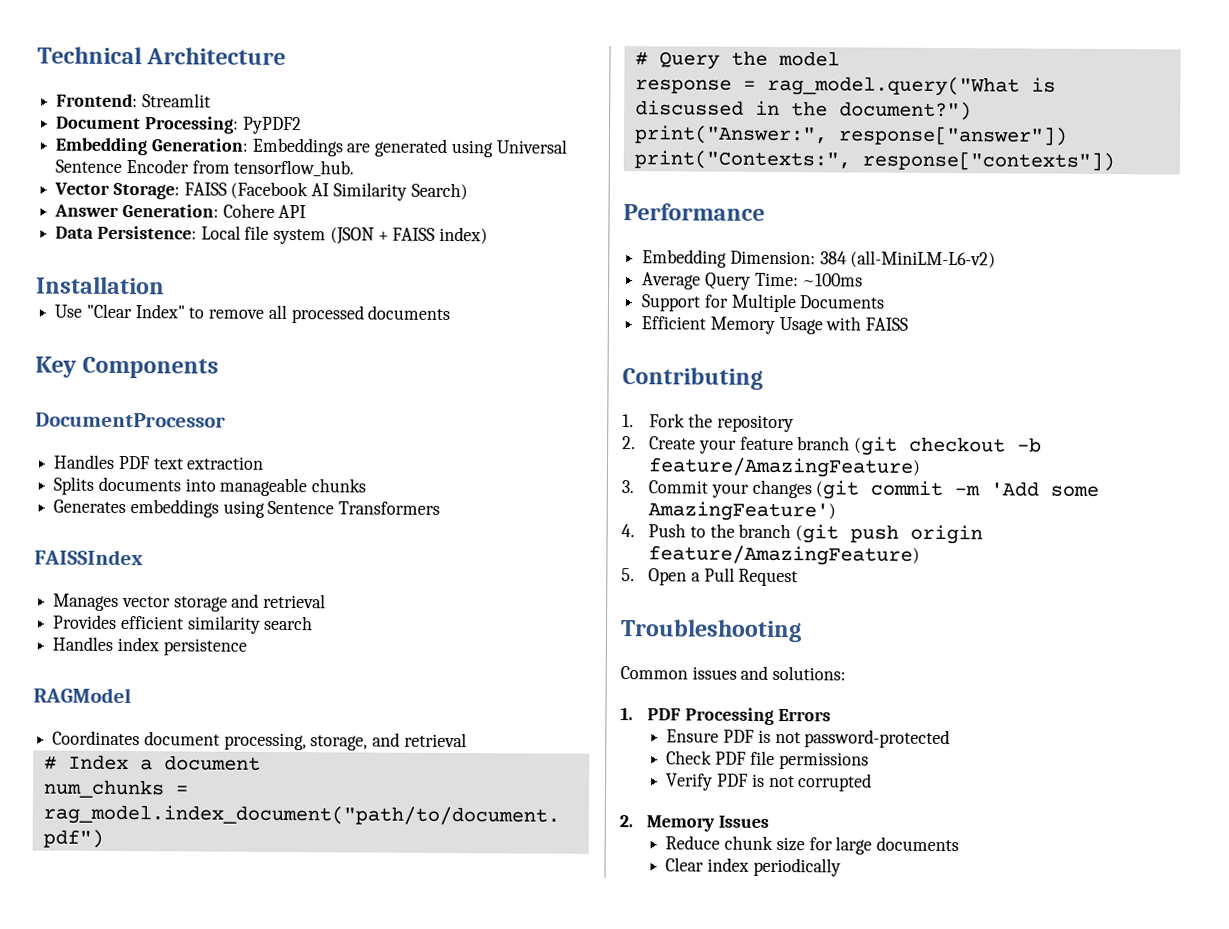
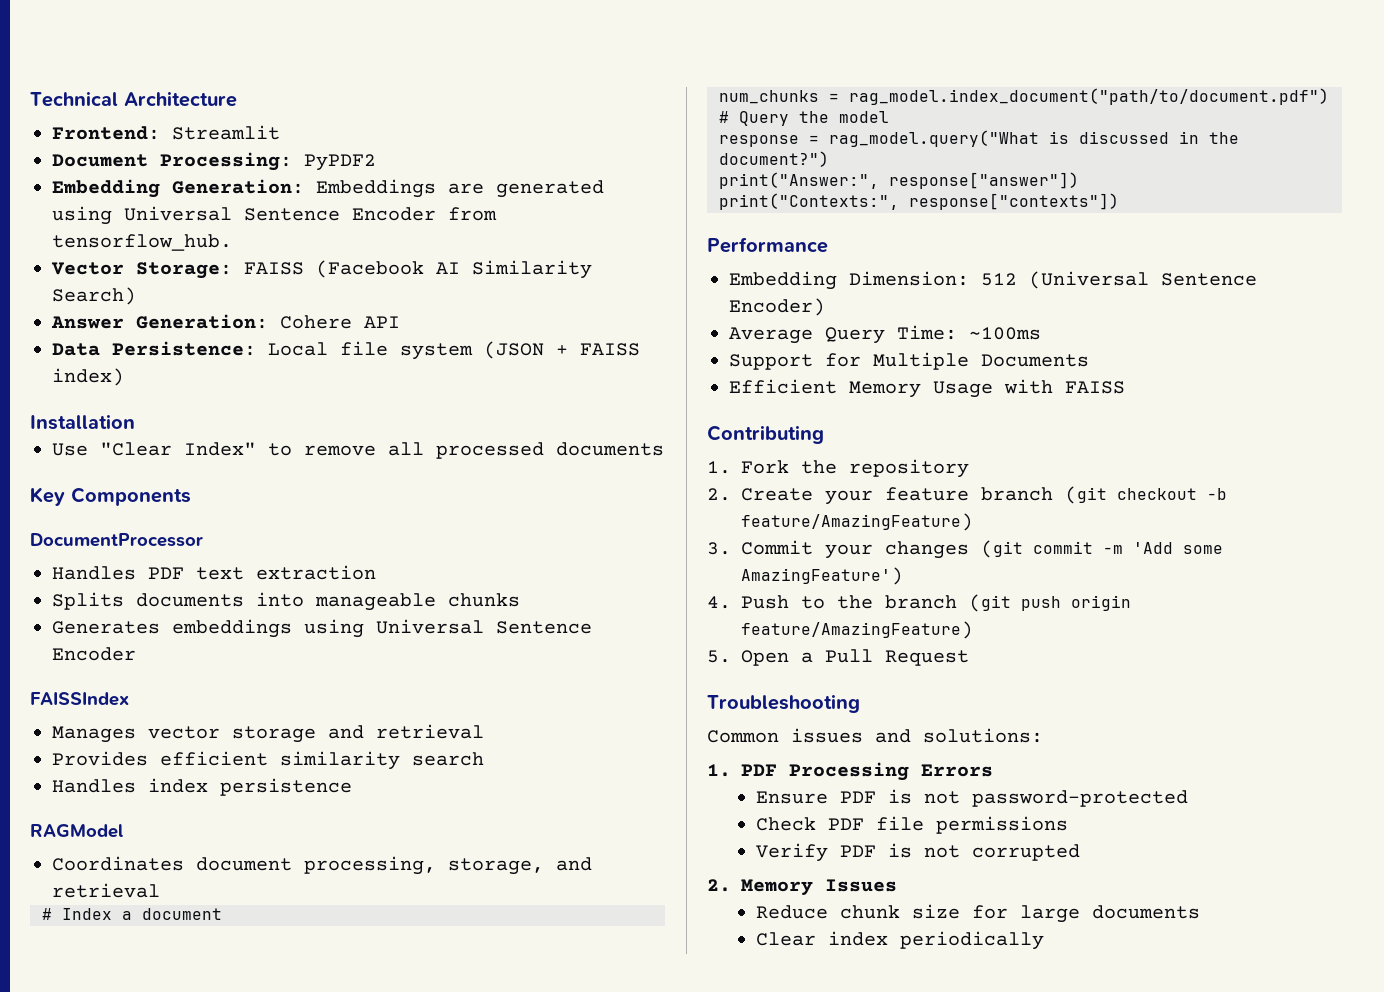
[267,500,441,515] Sentence Transformers -> [376,619,592,634] [52,647,136,661] Universal Sentence Encoder
[819,250,997,269] 384 (all-MiniLM-L6-v2) -> [981,271,1257,289] [729,298,825,316] 512 (Universal Sentence Encoder)

